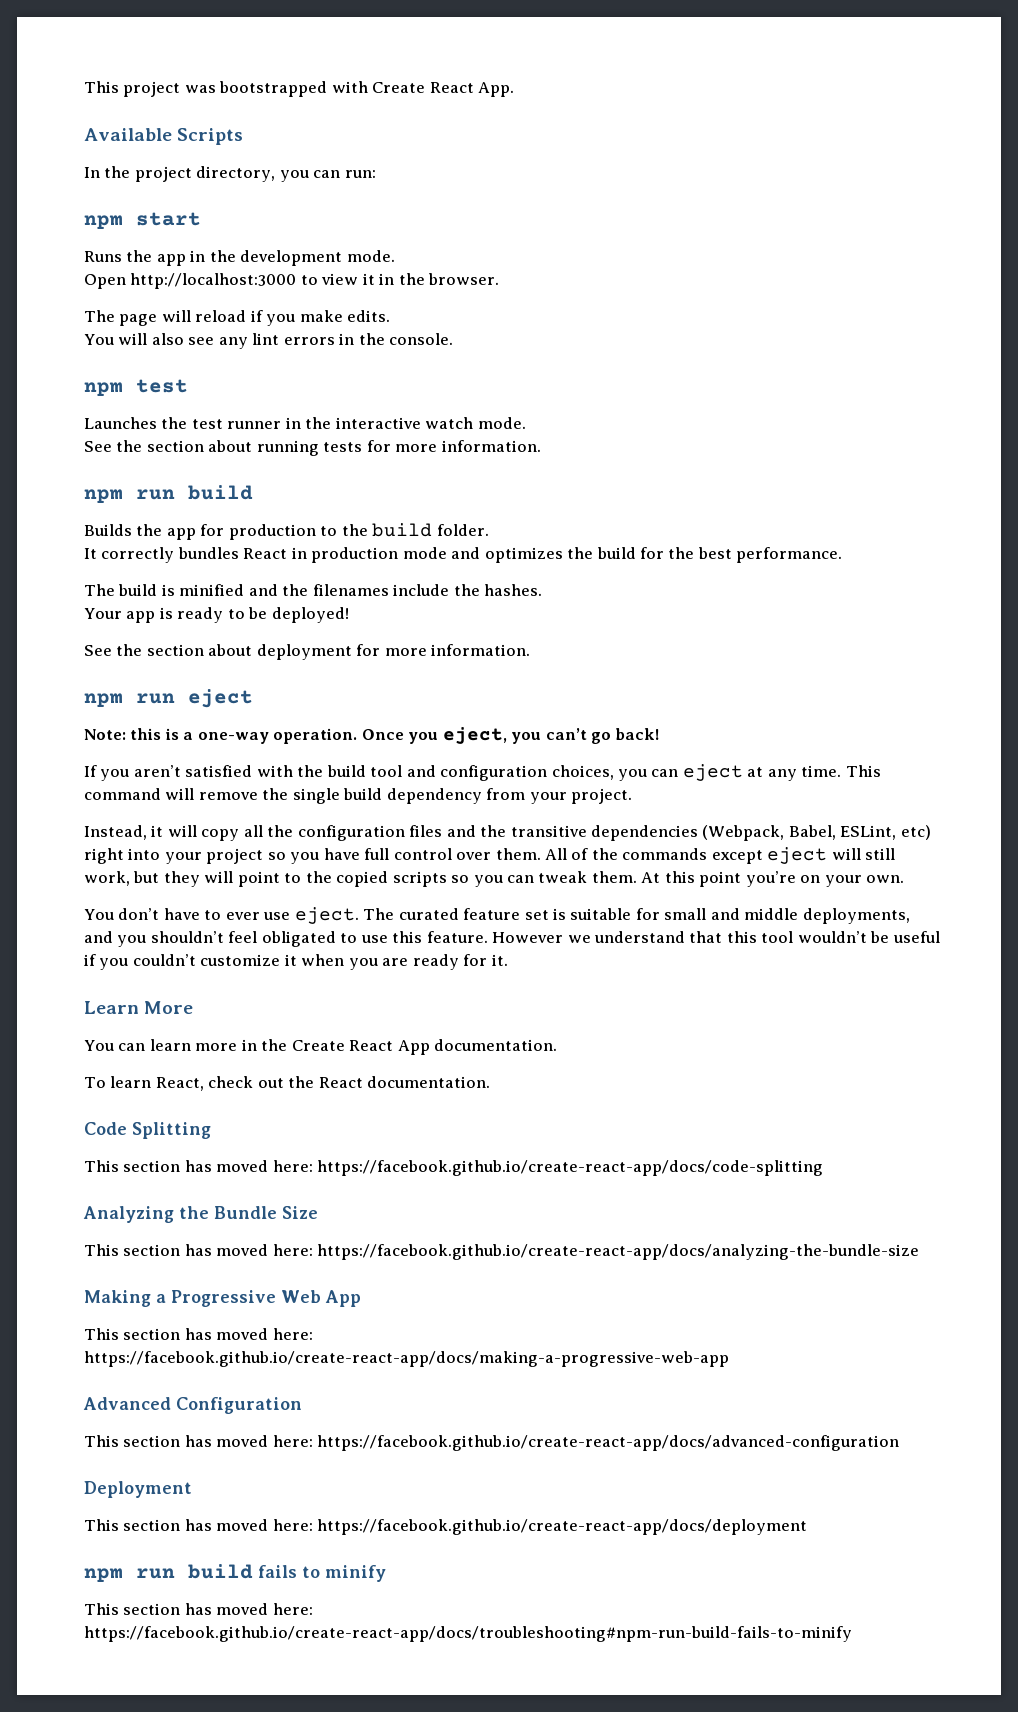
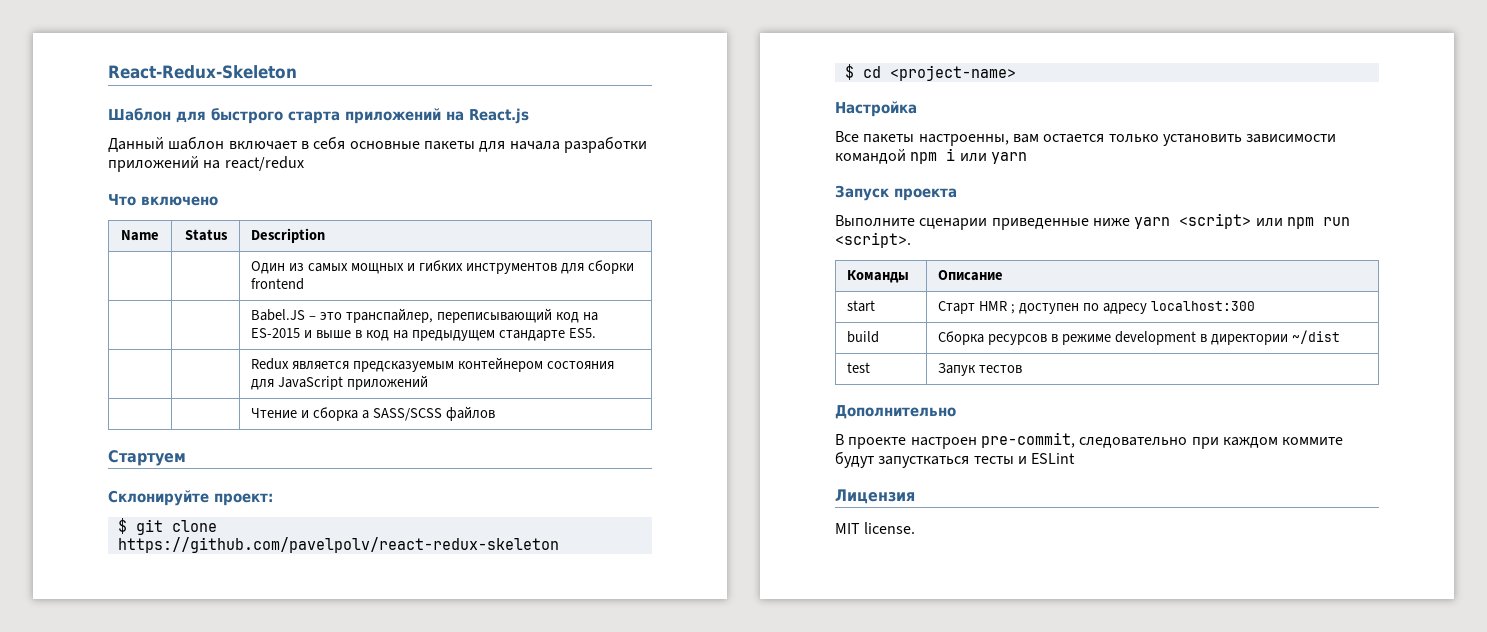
[84,81,515,97] [84,128,244,145] [84,166,376,182] [84,212,201,229] [84,250,395,266] [84,273,500,289] [84,310,391,326] [84,333,454,349] [84,379,188,396] [84,417,526,429] [84,440,541,456] [84,485,253,503] [84,523,489,540] [84,547,843,563] [84,584,543,596] [84,607,349,623] [84,644,531,660] [84,689,253,708] [84,727,660,744] [84,764,881,781] [84,788,633,804] [84,825,931,841] [84,847,896,864] [84,871,905,887] [84,907,910,924] [84,931,940,947] [84,954,508,970] [84,1001,194,1014] [84,1039,558,1055] [84,1076,491,1091] [84,1122,211,1139] [84,1160,824,1176] [83,1206,318,1223] [84,1244,920,1260] [84,1290,361,1307] [84,1328,313,1340] [84,1351,729,1367] [83,1397,302,1414] [84,1435,900,1451] [84,1481,192,1498] [84,1519,808,1535] [84,1564,386,1582] [84,1603,313,1615] [84,1626,852,1642] This project was bootstrapped with Create React App. // Available Scripts // In the project directory, you can run: // npm start // Runs the app in the development mode. // Open http://localhost:3000 to view it in the browser. // The page will reload if you make edits. // You will also see any lint errors in the console. // npm test // Launches the test runner in the interactive watch mode. // See the section about running tests for more information. // npm run build // Builds the app for production to the build folder. // It correctly bundles React in production mode and optimizes the build for the best performance. // The build is minified and the filenames include the hashes. // Your app is ready to be deployed! // See the section about deployment for more information. // npm run eject // Note: this is a one-way operation. Once you eject, you can’t go back! // If you aren’t satisfied with the build tool and configuration choices, you can eject at any time. This command will remove the single build dependency from your project. // Instead, it will copy all the configuration files and the transitive dependencies (Webpack, Babel, ESLint, etc) right into your project so you have full control over them. All of the commands except eject will still work, but they will point to the copied scripts so you can tweak them. At this point you’re on your own. // You don’t have to ever use eject. The curated feature set is suitable for small and middle deployments, and you shouldn’t feel obligated to use this feature. However we understand that this tool wouldn’t be useful if you couldn’t customize it when you are ready for it. // Learn More // You can learn more in the Create React App documentation. // To learn React, check out the React documentation. // Code Splitting // This section has moved here: https://facebook.github.io/create-react-app/docs/code-splitting // Analyzing the Bundle Size // This section has moved here: https://facebook.github.io/create-react-app/docs/analyzing-the-bundle-size // Making a Progressive Web App // This section has moved here: https://facebook.github.io/create-react-app/docs/making-a-progressive-web-app // Advanced Configuration // This section has moved here: https://facebook.github.io/create-react-app/docs/advanced-configuration // Deployment // This section has moved here: https://facebook.github.io/create-react-app/docs/deployment // npm run build fails to minify // This section has moved here: https://facebook.github.io/create-react-app/docs/troubleshooting#npm-run-build-fails-to-minify -> [108,65,297,79] [108,108,529,124] [108,136,647,153] [108,156,304,172] [108,194,218,206] [121,230,159,241] [184,229,228,241] [251,228,326,243] [251,260,634,274] [251,278,305,290] [251,308,598,323] [251,328,596,341] [251,357,615,372] [251,375,429,390] [251,406,496,421] [108,450,186,466] [108,490,273,506] [117,518,217,535] [117,537,559,553] [844,64,1016,81] [835,101,917,117] [835,131,1337,146] [835,148,1027,164] [835,185,957,201] [835,213,1350,230] [835,232,911,248] [847,270,910,283] [938,270,1004,281] [847,300,876,312] [938,301,1255,314] [847,331,880,343] [938,330,1340,345] [847,362,871,373] [938,363,1023,376] [835,405,956,419] [835,432,1344,449] [835,451,1076,468] [835,489,915,504] [835,522,916,534] React-Redux-Skeleton // Шаблон для быстрого старта приложений на React.js // Данный шаблон включает в себя основные пакеты для начала разработки приложений на react/redux // Что включено // Name | Status | Description // | | Один из самых мощных и гибких инструментов для сборки frontend // | | Babel.JS – это транспайлер, переписывающий код на ES-2015 и выше в код на предыдущем стандарте ES5. // | | Redux является предсказуемым контейнером состояния для JavaScript приложений // | | Чтение и сборка a SASS/SCSS файлов // Стартуем // Склонируйте проект: // $ git clone https://github.com/pavelpolv/react-redux-skeleton // $ cd <project-name> // Настройка // Все пакеты настроенны, вам остается только установить зависимости командой npm i или yarn // Запуск проекта // Выполните сценарии приведенные ниже yarn <script> или npm run <script>. // Команды | Описание // start | Старт HMR ; доступен по адресу localhost:300 // build | Сборка ресурсов в режиме development в директории ~/dist // test | Запук тестов // Дополнительно // В проекте настроен pre-commit, следовательно при каждом коммите будут запусткаться тесты и ESLint // Лицензия // MIT license.

